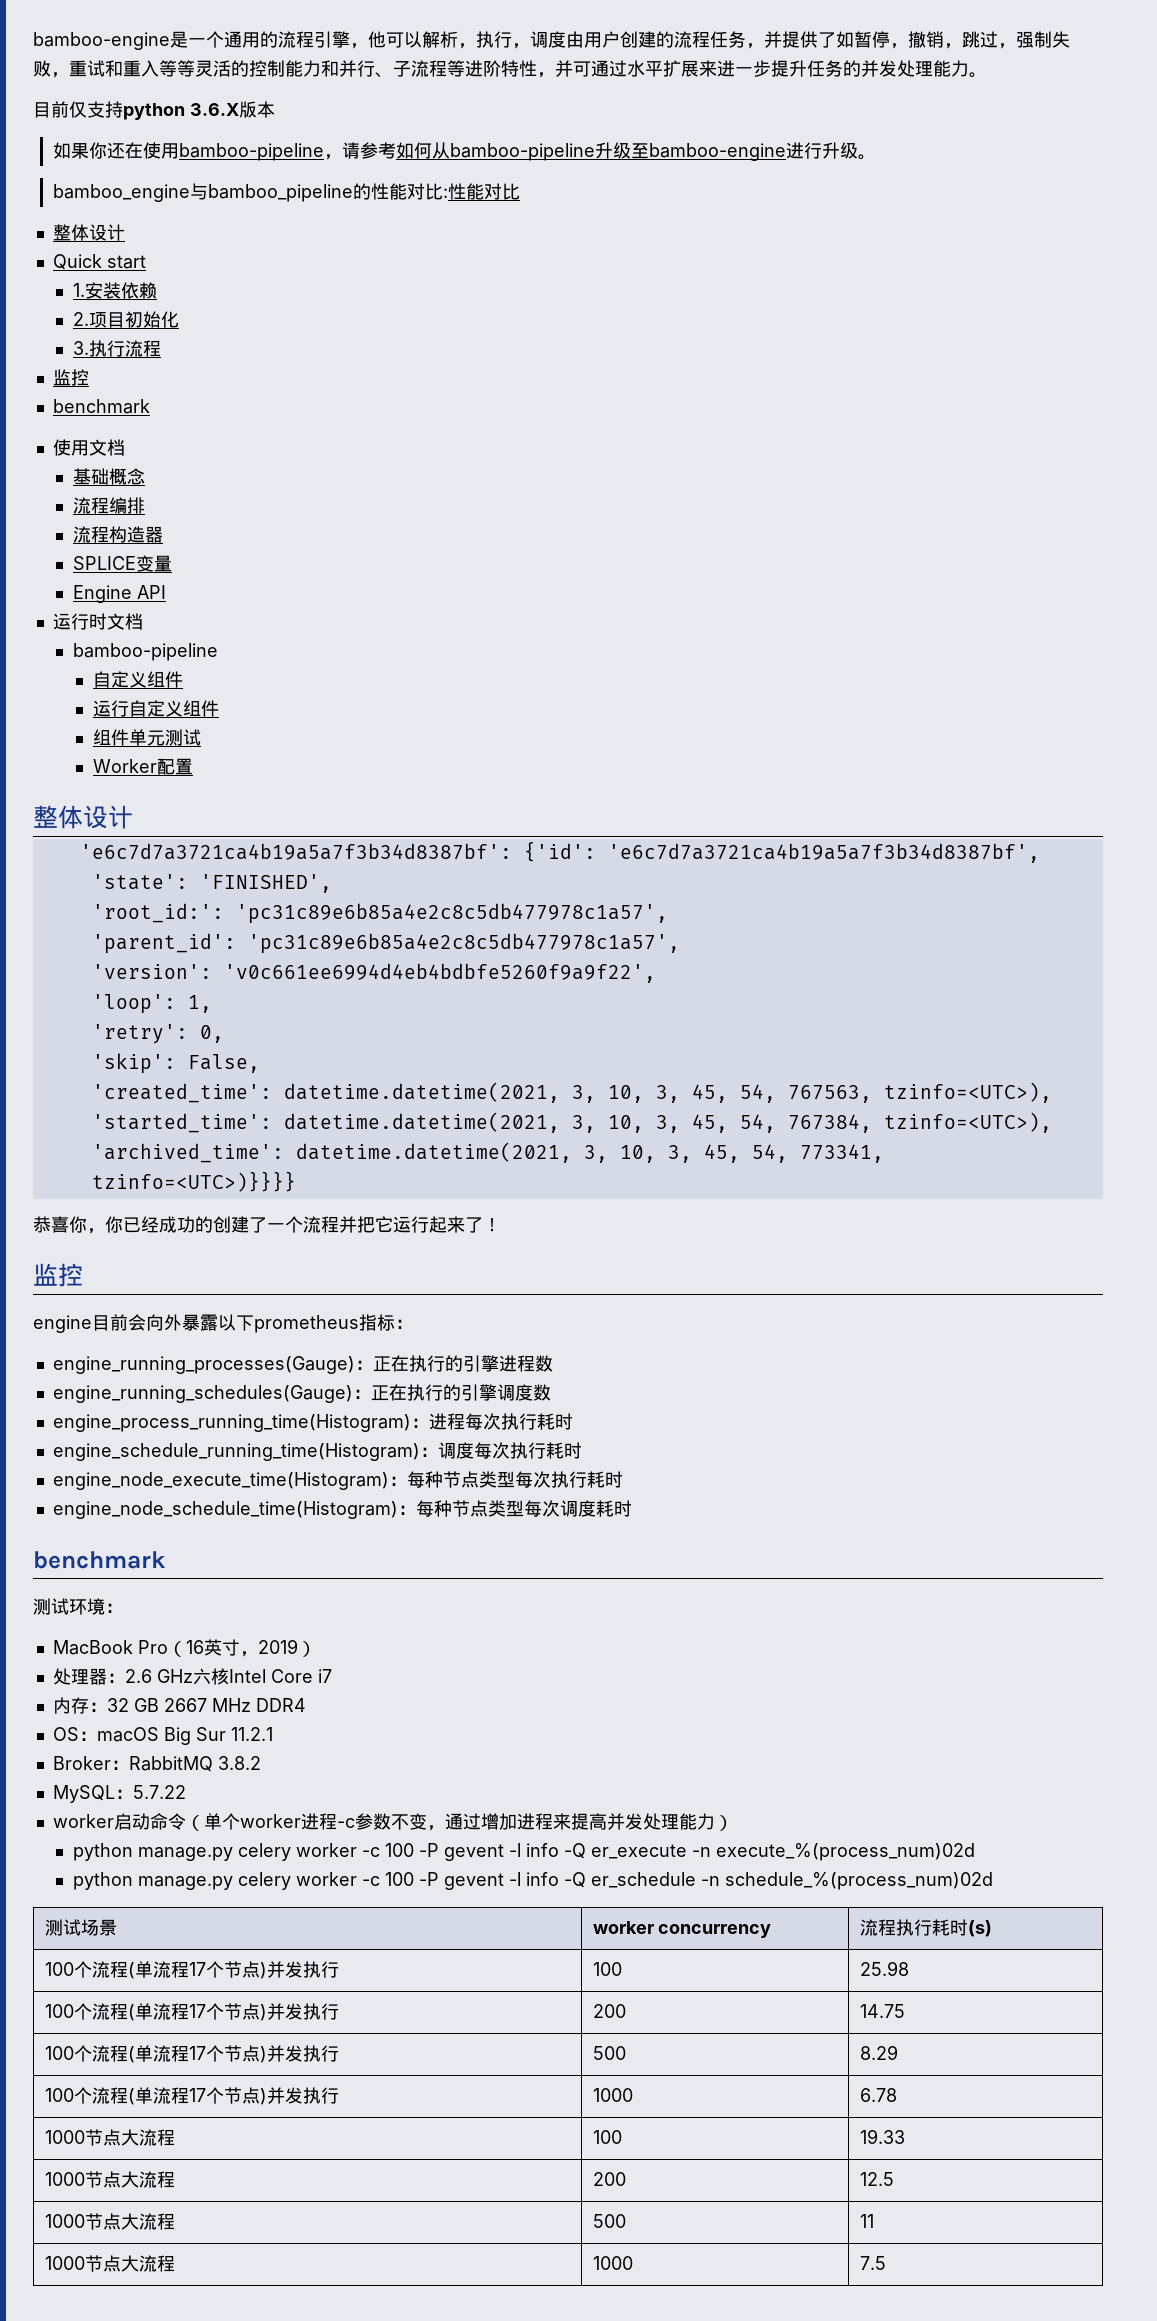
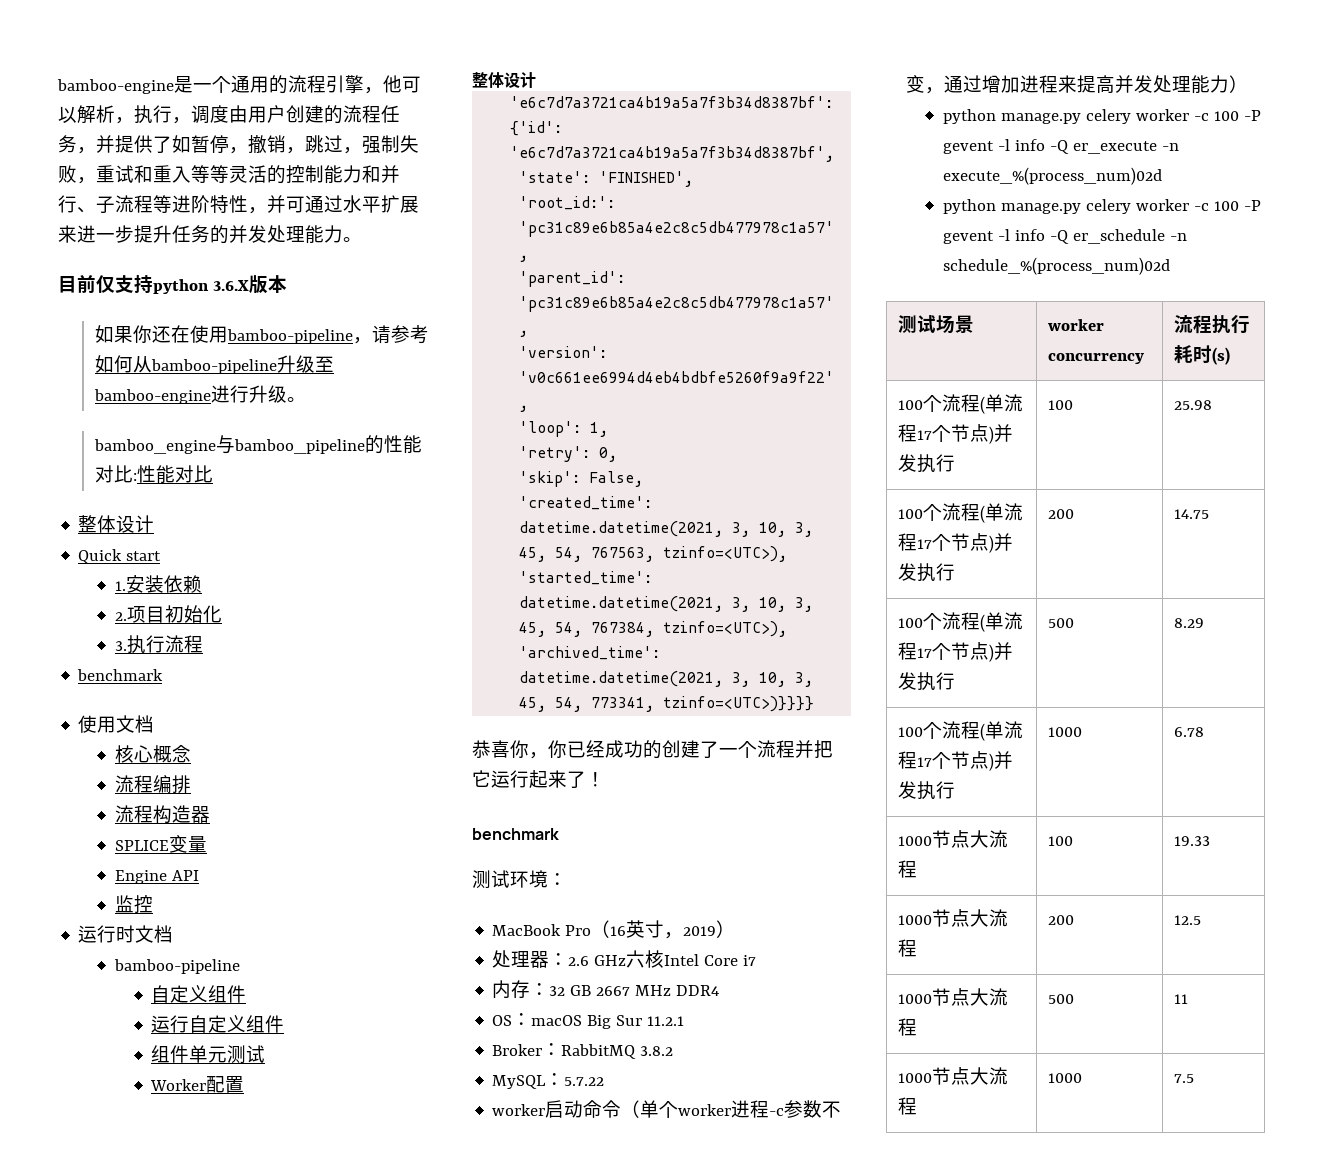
[52,369,89,386] // 监控 -> (203, 644) none
[72,468,109,485] 基础 -> [114,745,153,763] 核心
(166, 592) none -> [114,895,153,914] // 监控
[33,1263,83,1287] [33,1314,413,1333] [52,1355,553,1374] [52,1384,551,1403] [52,1413,573,1432] [52,1442,582,1461] [52,1471,623,1490] [52,1500,632,1519] // 监控 // engine目前会向外暴露以下prometheus指标： // engine_running_processes(Gauge)：正在执行的引擎进程数 // engine_running_schedules(Gauge)：正在执行的引擎调度数 // engine_process_running_time(Histogram)：进程每次执行耗时 // engine_schedule_running_time(Histogram)：调度每次执行耗时 // engine_node_execute_time(Histogram)：每种节点类型每次执行耗时 // engine_node_schedule_time(Histogram)：每种节点类型每次调度耗时 -> (605, 779) none

